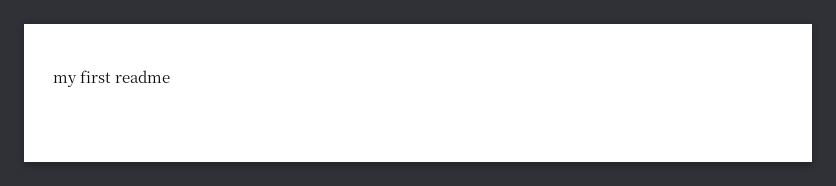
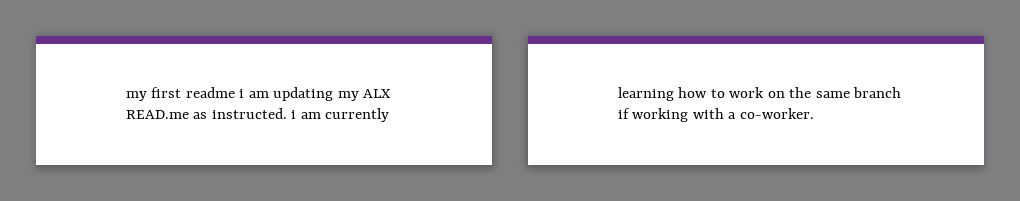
(171, 76) none -> [239,87,392,101] [126,108,390,122] [618,87,902,101] [618,108,814,122] i am updating my ALX READ.me as instructed. i am currently learning how to work on the same branch if working with a co-worker.

